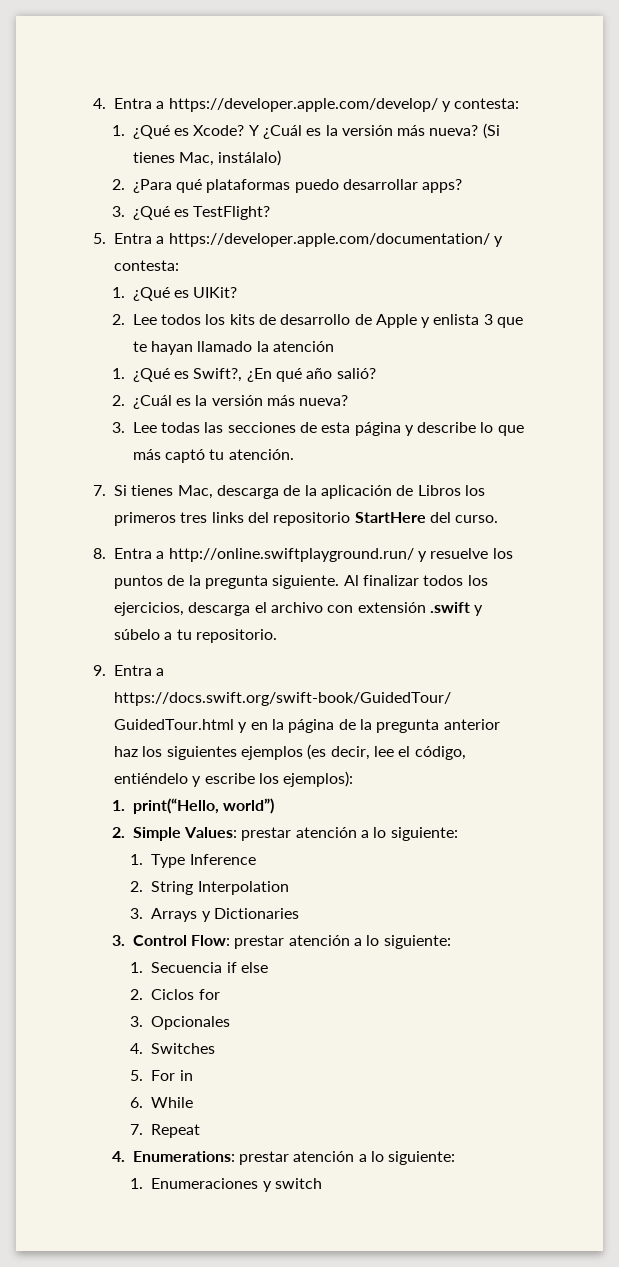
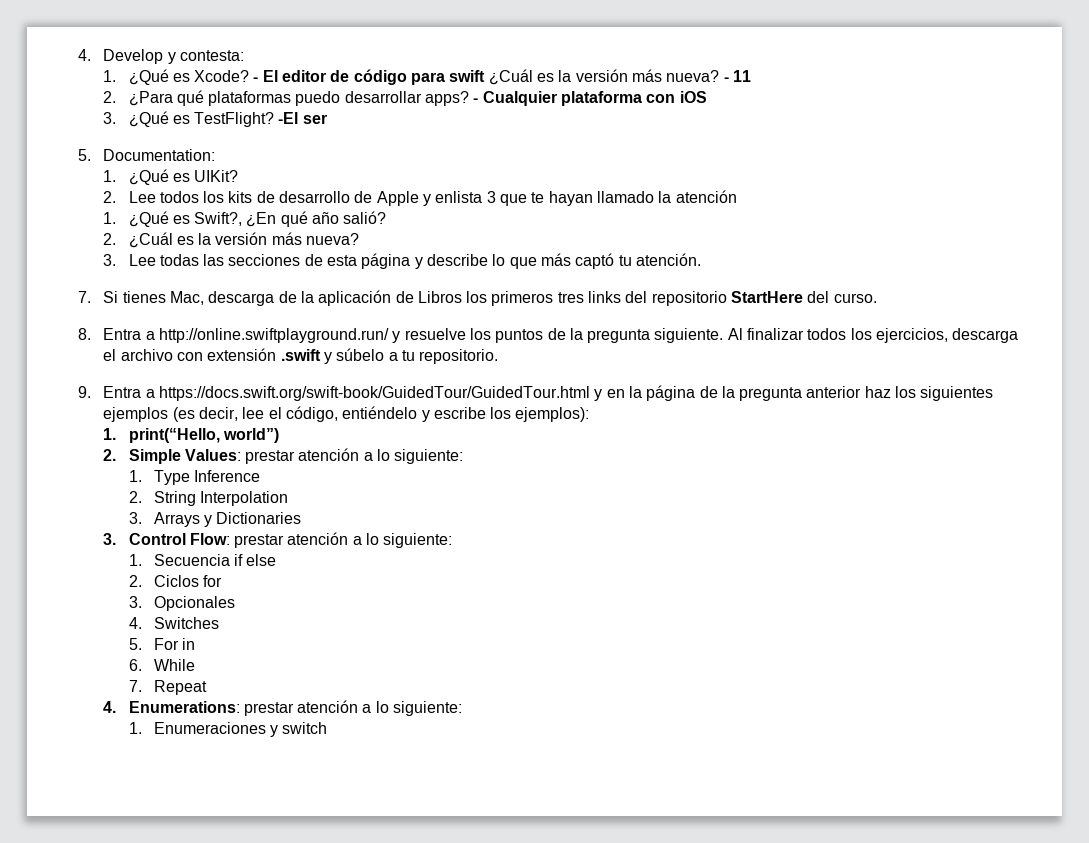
[93,98,438,112] 4. Entra a https://developer.apple.com/develop/ -> [78,49,164,64] 4. Develop
[248,123,500,139] [132,150,282,166] Y ¿Cuál es la versión más nueva? (Si tienes Mac, instálalo) -> [253,69,751,85] - El editor de código para swift ¿Cuál es la versión más nueva? - 11
(463, 186) none -> [473,91,707,106] - Cualquier plataforma con iOS
[93,233,503,247] [114,260,179,271] // 5. Entra a https://developer.apple.com/documentation/ y contesta: -> [278,112,327,124] [78,149,216,161] -El ser // 5. Documentation:

